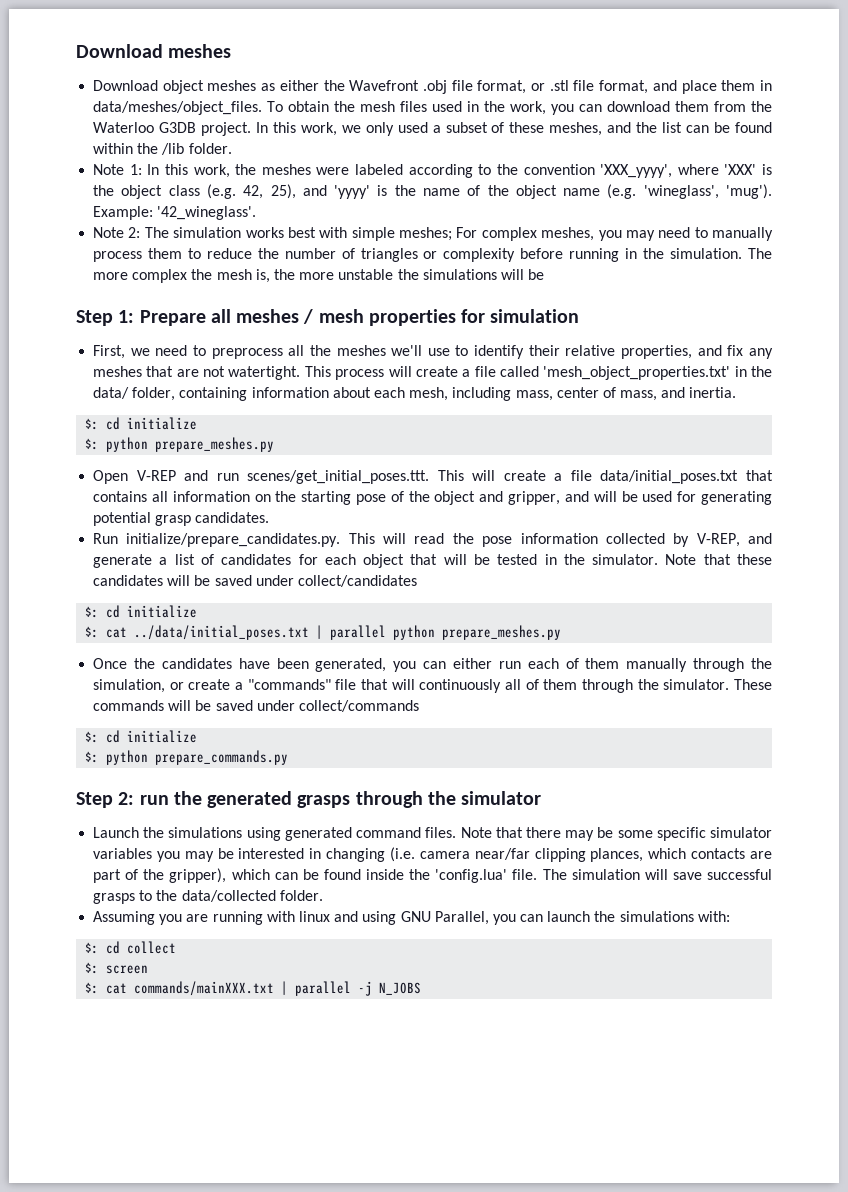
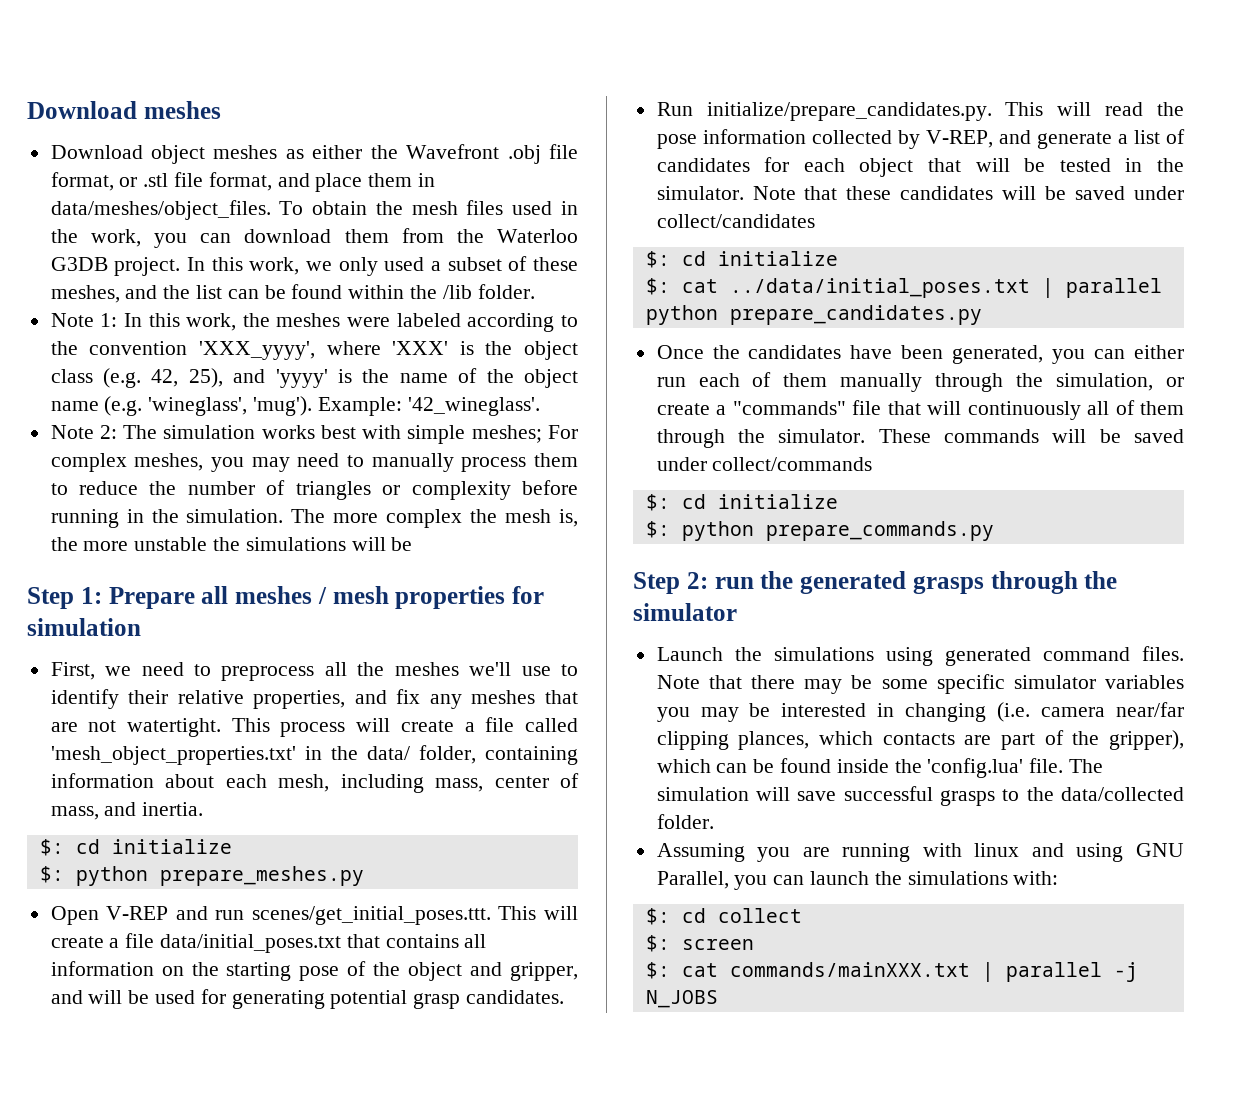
[442,625,562,640] prepare_meshes.py -> [729,305,982,325] prepare_candidates.py

